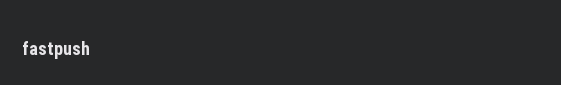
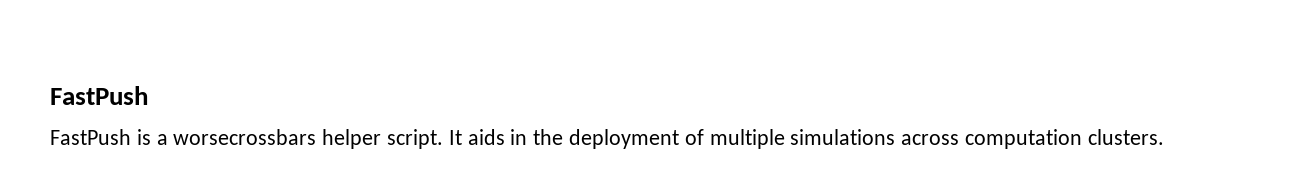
[22,41,90,59] fastpush -> [50,86,148,105] [50,129,1164,149] FastPush // FastPush is a worsecrossbars helper script. It aids in the deployment of multiple simulations across computation clusters.

